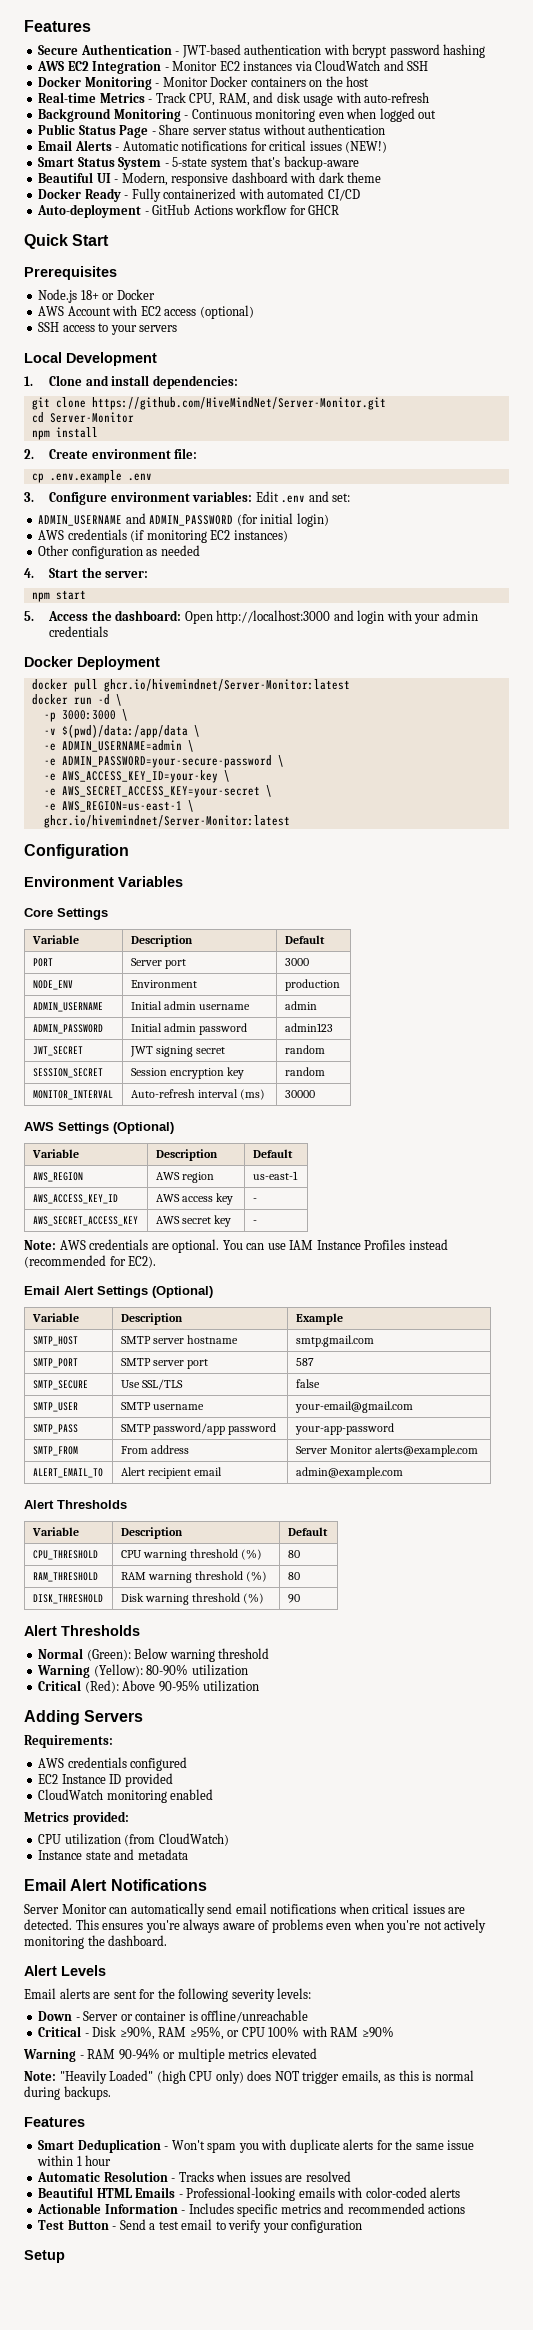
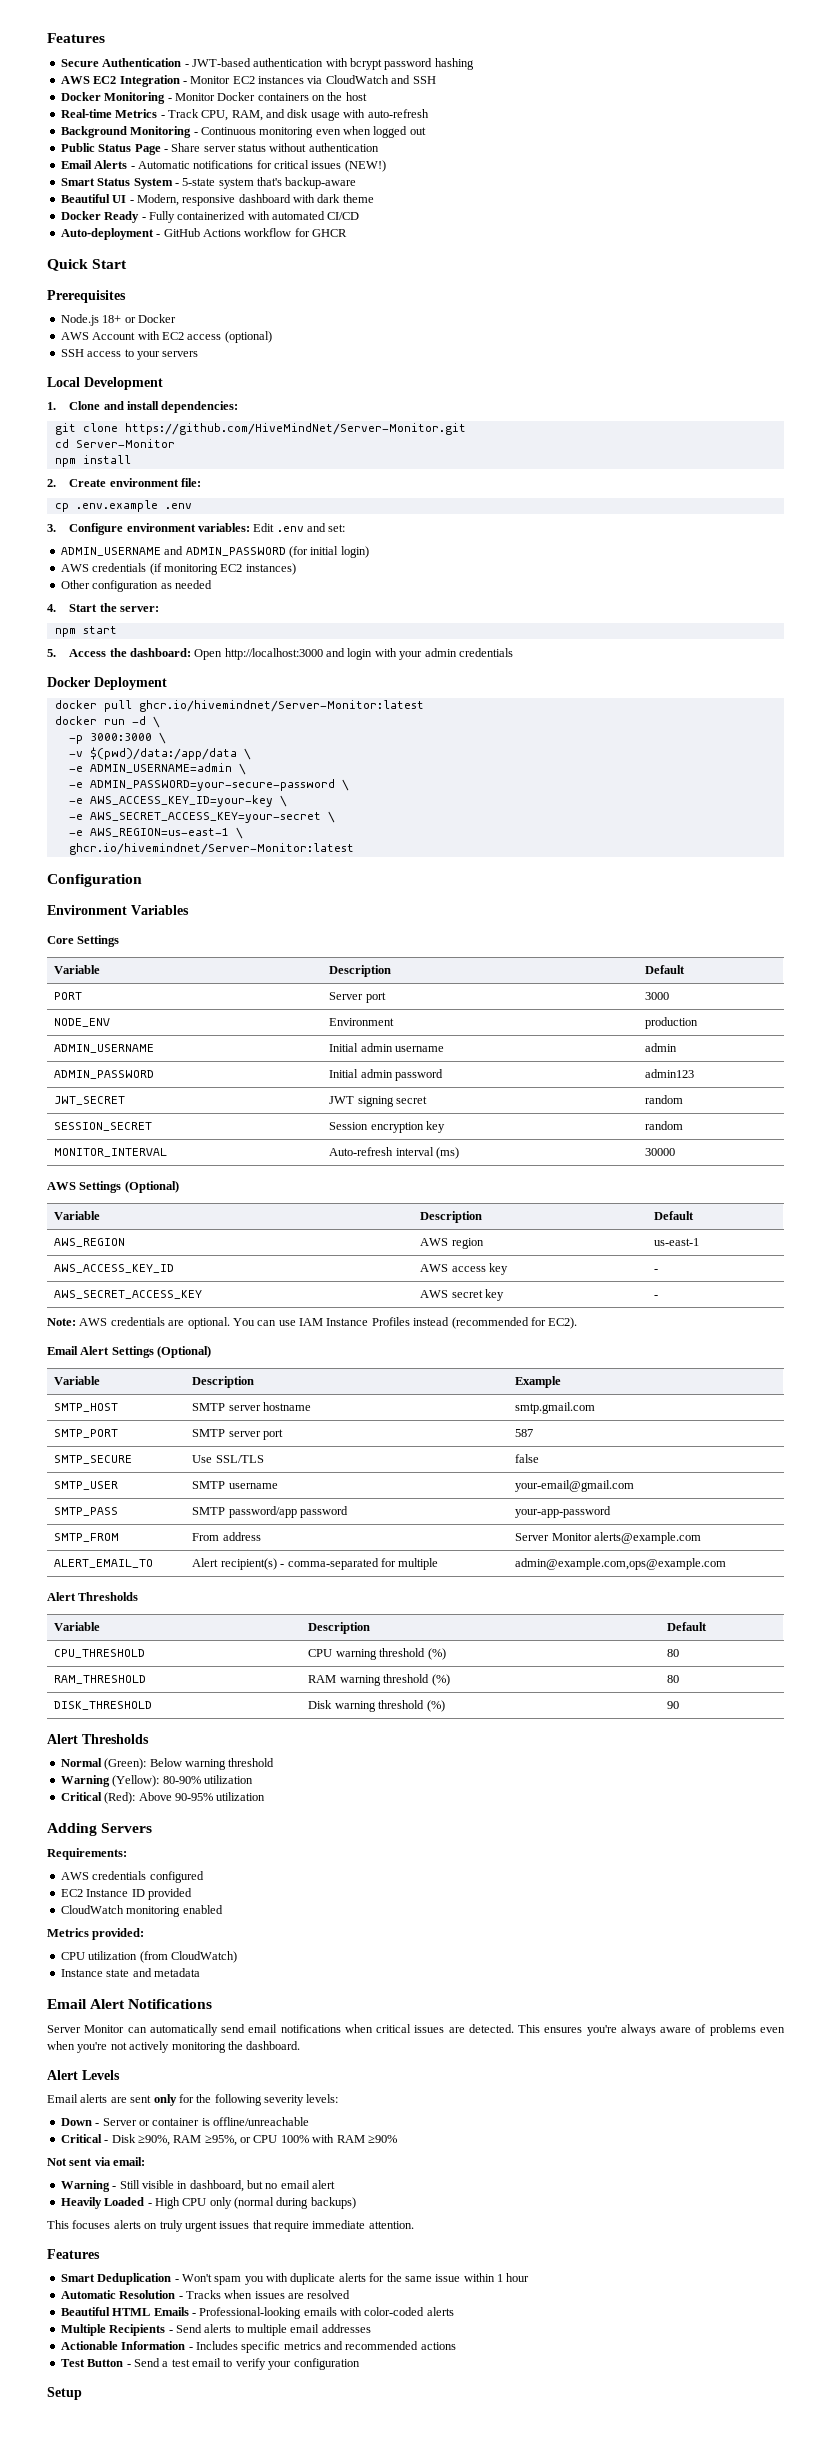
[147,1467,222,1479] [295,1467,403,1479] recipient email | admin@example.com -> [220,1558,439,1570] [515,1558,727,1570] recipient(s) - comma-separated for multiple | admin@example.com,ops@example.com
(137, 1994) none -> [153,2094,177,2106] only
[23,2048,317,2062] [24,2070,474,2084] [24,2086,111,2100] Warning - RAM 90-94% or multiple metrics elevated // Note: "Heavily Loaded" (high CPU only) does NOT trigger emails, as this is normal during backups. -> [47,2157,146,2166] [60,2180,336,2192] [60,2197,356,2209] [47,2220,414,2232] Not sent via email: // Warning - Still visible in dashboard, but no email alert // Heavily Loaded - High CPU only (normal during backups) // This focuses alerts on truly urgent issues that require immediate attention.
(461, 2192) none -> [60,2324,371,2336] // Multiple Recipients - Send alerts to multiple email addresses

